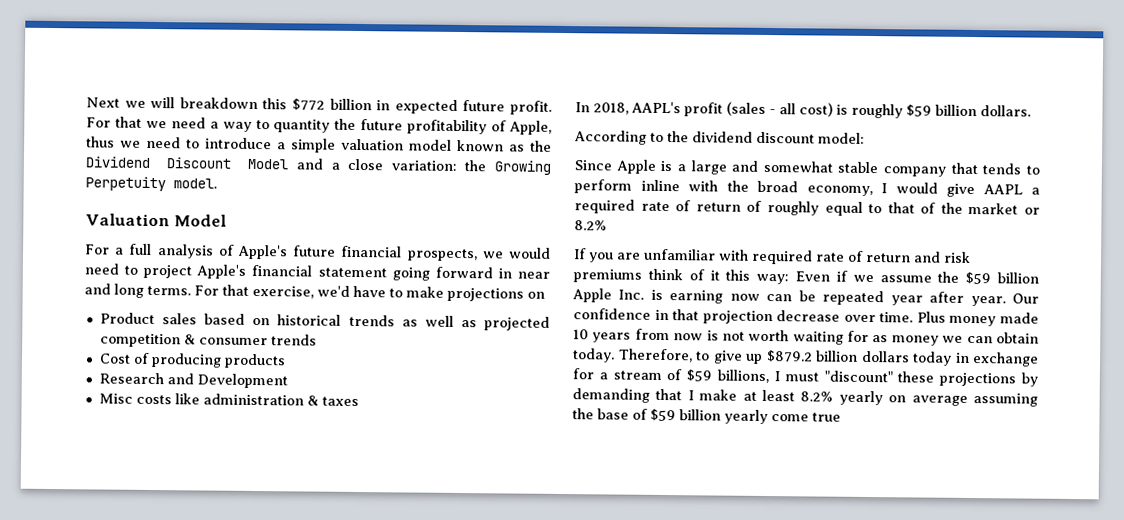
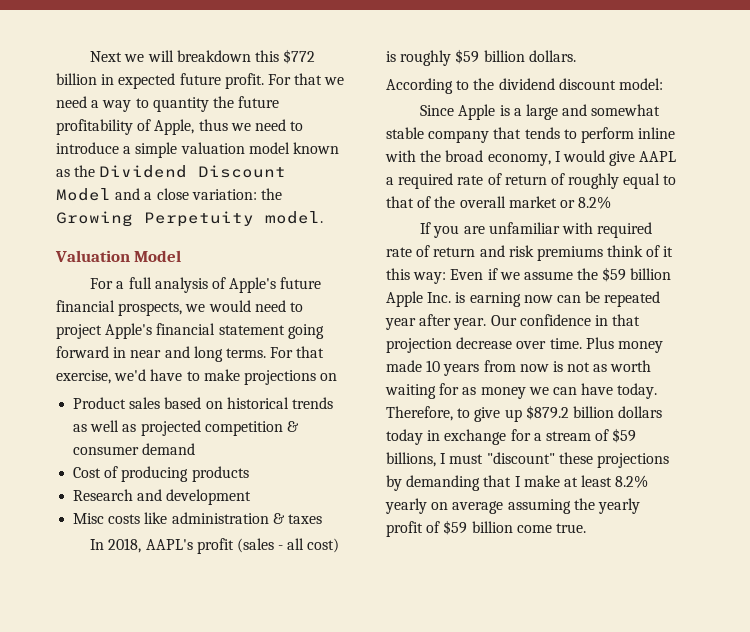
[270,334,317,346] trends -> [142,443,196,455] demand
[196,373,288,389] Development -> [166,489,252,505] development
(963, 208) none -> [459,196,506,208] overall
(745, 336) none -> [593,364,608,372] as
[995,332,1039,344] obtain -> [581,383,614,395] have
[597,408,629,420] base -> [597,498,640,514] [386,521,423,537] yearly profit
[724,409,841,425] yearly come true -> [516,523,586,533] come true.

